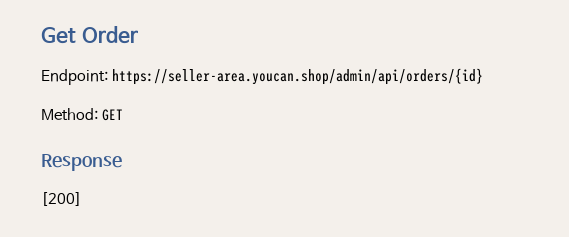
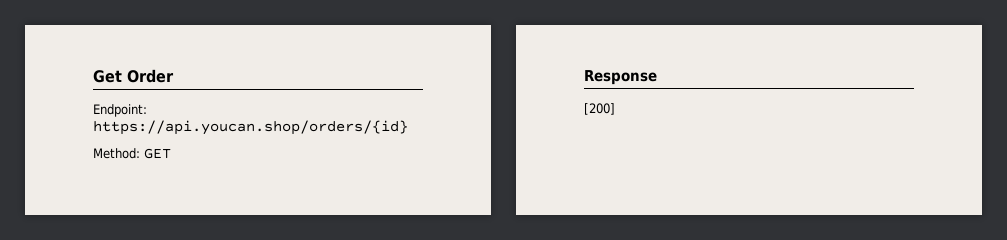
[111,68,483,85] https://seller-area.youcan.shop/admin/api/orders/{id} -> [93,120,408,135] https://api.youcan.shop/orders/{id}

